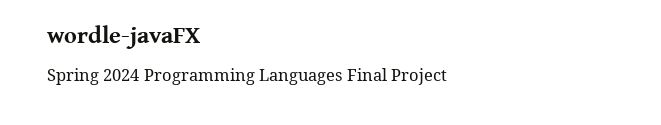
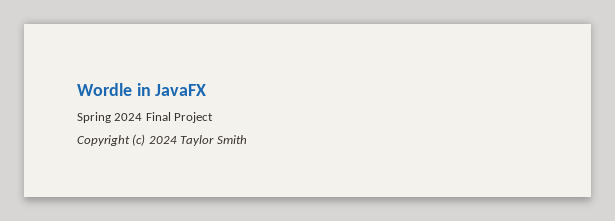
[47,25,200,49] wordle-javaFX -> [77,83,207,96] Wordle in JavaFX
[143,68,343,85] Programming Languages -> (143, 117) none
(448, 76) none -> [77,134,247,146] // Copyright (c) 2024 Taylor Smith

